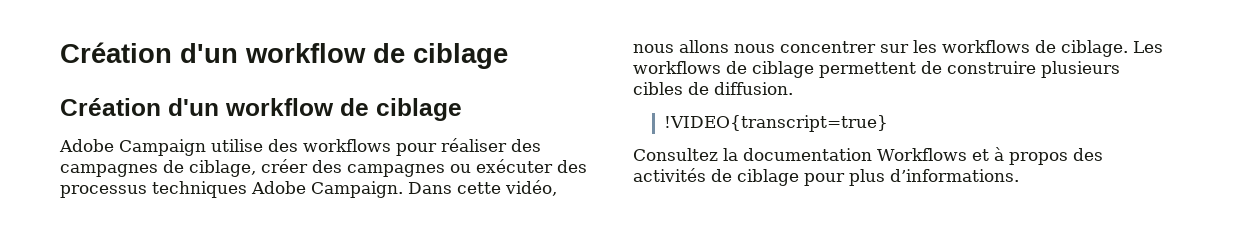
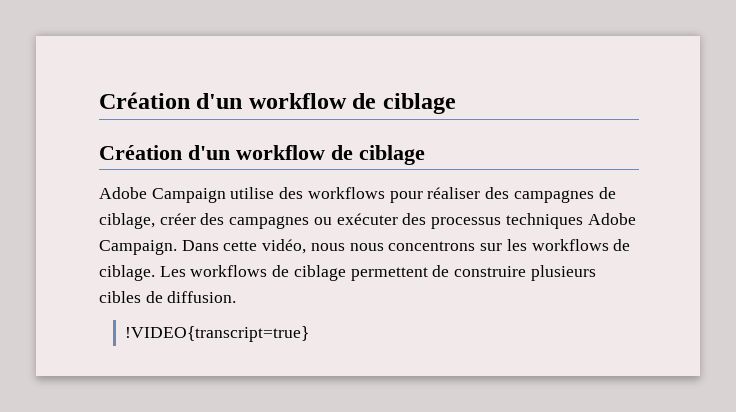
[679,40,876,53] allons nous concentrer -> [349,241,476,251] nous concentrons
[633,147,1103,165] [633,168,1019,186] // Consultez la documentation Workflows et à propos des activités de ciblage pour plus d’informations. -> (310, 334) none

